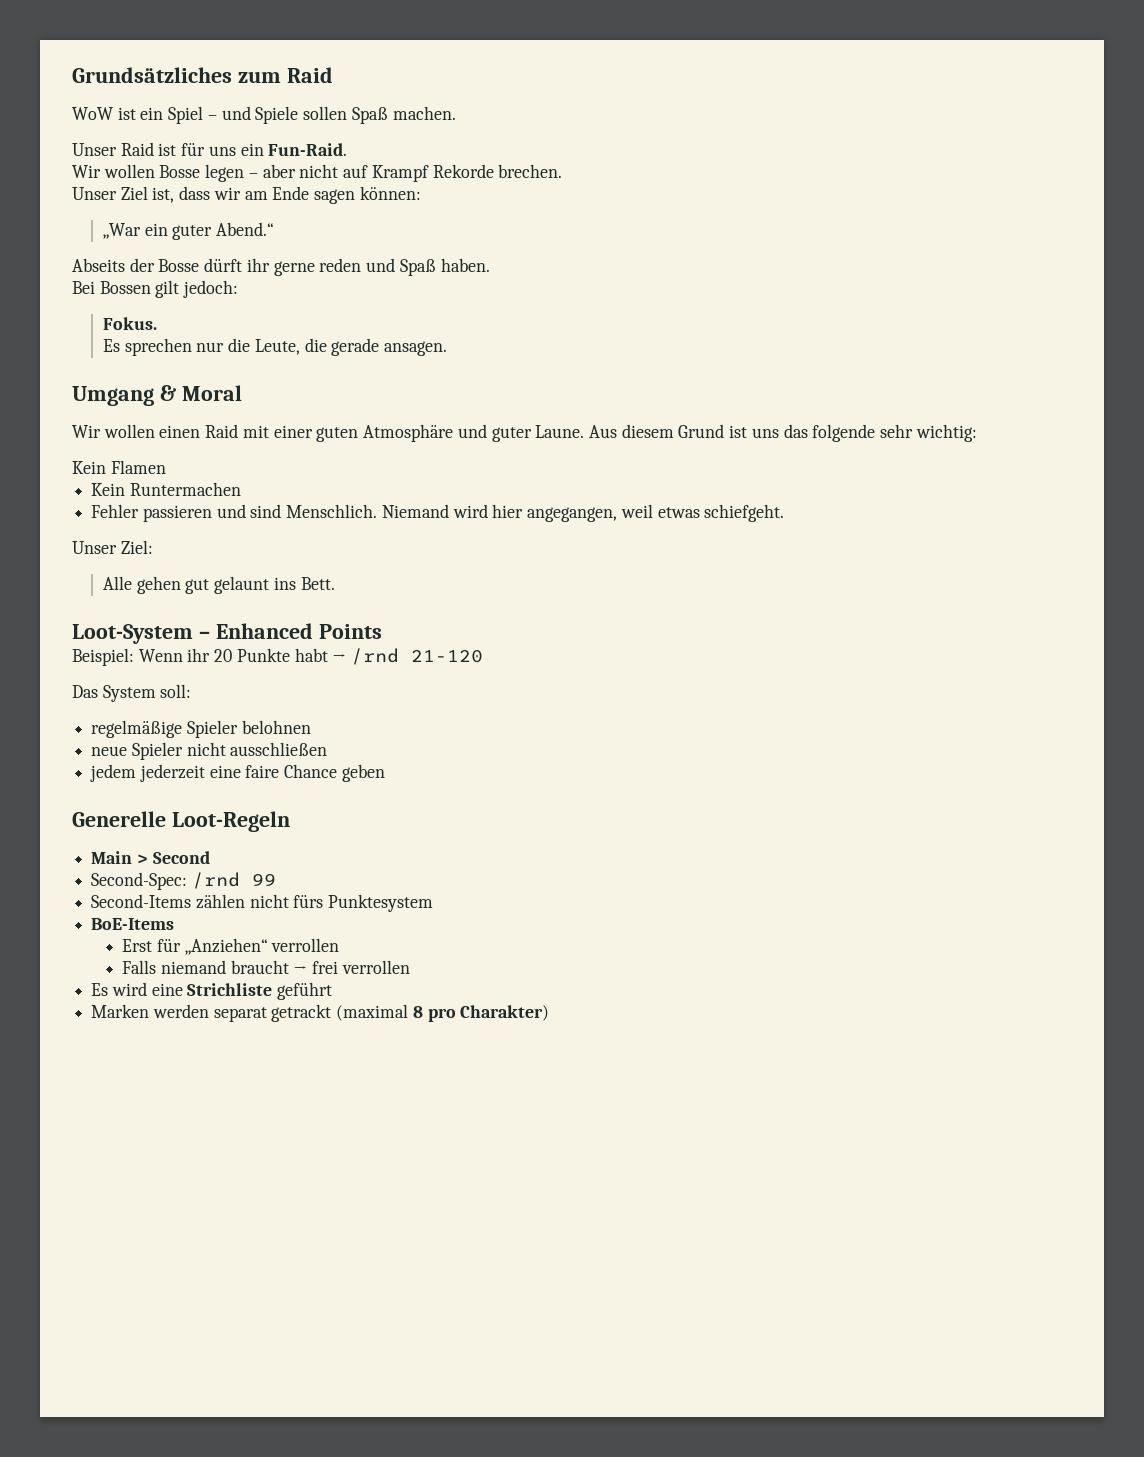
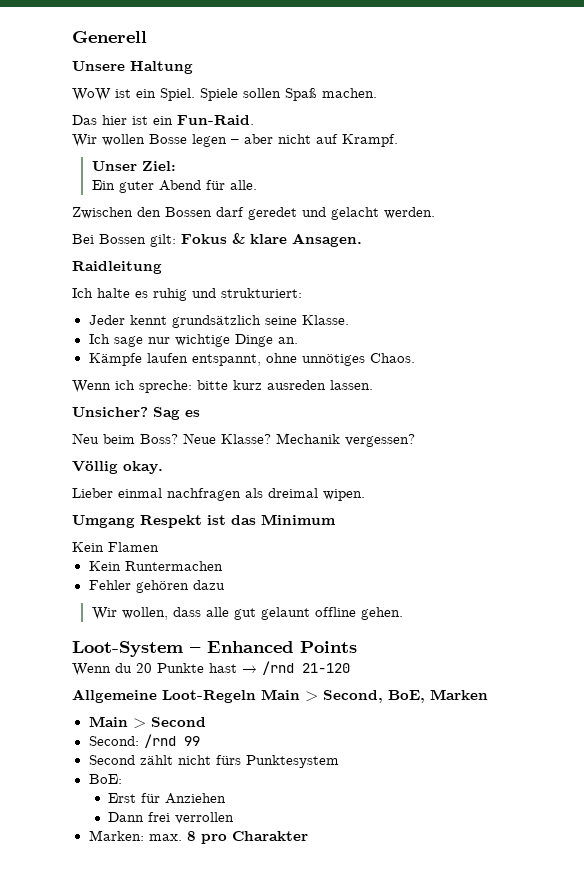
[72,67,333,83] Grundsätzliches zum Raid -> [72,31,147,43] [72,61,193,74] Generell // Unsere Haltung
[168,106,251,124] Spiel – und -> [160,88,195,101] Spiel.
[72,142,236,156] Unser Raid ist für uns -> [72,115,148,125] Das hier ist
[371,164,563,182] [72,186,421,204] [103,222,275,240] [72,258,490,276] [72,280,239,298] [103,317,158,330] [103,338,448,356] [72,385,242,406] [72,424,977,442] Krampf Rekorde brechen. // Unser Ziel ist, dass wir am Ende sagen können: // „War ein guter Abend.“ // Abseits der Bosse dürft ihr gerne reden und Spaß haben. // Bei Bossen gilt jedoch: // Fokus. // Es sprechen nur die Leute, die gerade ansagen. // Umgang & Moral // Wir wollen einen Raid mit einer guten Atmosphäre und guter Laune. Aus diesem Grund ist uns das folgende sehr wichtig: -> [342,134,398,147] [91,161,176,171] [91,180,257,193] [72,207,435,220] [72,233,362,247] [72,261,162,274] [72,288,302,301] [88,315,349,328] [88,334,298,347] [88,353,415,366] [72,380,373,393] [72,407,200,420] [72,433,415,447] [72,461,163,474] [72,488,365,501] [72,514,336,528] Krampf. // Unser Ziel: // Ein guter Abend für alle. // Zwischen den Bossen darf geredet und gelacht werden. // Bei Bossen gilt: Fokus & klare Ansagen. // Raidleitung // Ich halte es ruhig und strukturiert: // Jeder kennt grundsätzlich seine Klasse. // Ich sage nur wichtige Dinge an. // Kämpfe laufen entspannt, ohne unnötiges Chaos. // Wenn ich spreche: bitte kurz ausreden lassen. // Unsicher? Sag es // Neu beim Boss? Neue Klasse? Mechanik vergessen? // Völlig okay. // Lieber einmal nachfragen als dreimal wipen. // Umgang Respekt ist das Minimum
[142,504,785,522] [72,540,153,554] [103,576,335,594] passieren und sind Menschlich. Niemand wird hier angegangen, weil etwas schiefgeht. // Unser Ziel: // Alle gehen gut gelaunt ins Bett. -> [135,580,225,593] [91,607,403,620] gehören dazu // Wir wollen, dass alle gut gelaunt offline gehen.
[72,648,211,666] Beispiel: Wenn ihr -> [72,663,132,676] Wenn du
[294,648,328,662] habt -> [209,663,237,673] hast
[72,684,192,702] [91,720,311,738] [91,742,328,760] [90,764,385,782] [72,811,290,832] Das System soll: // regelmäßige Spieler belohnen // neue Spieler nicht ausschließen // jedem jederzeit eine faire Chance geben // Generelle Loot-Regeln -> [72,689,488,703] Allgemeine Loot-Regeln Main > Second, BoE, Marken
[91,872,188,890] Second-Spec: -> [88,736,139,746] Second:
[91,894,245,909] Second-Items zählen -> [88,755,173,765] Second zählt
[91,918,175,930] BoE-Items -> [88,774,122,784] BoE:
[184,938,340,955] [122,960,410,974] [91,982,333,1000] [91,1004,409,1022] „Anziehen“ verrollen // Falls niemand braucht → frei verrollen // Es wird eine Strichliste geführt // Marken werden separat getrackt (maximal -> [165,793,227,804] [108,812,235,824] [88,830,182,841] Anziehen // Dann frei verrollen // Marken: max.
[460,1005,550,1021] Charakter) -> [231,831,308,841] Charakter

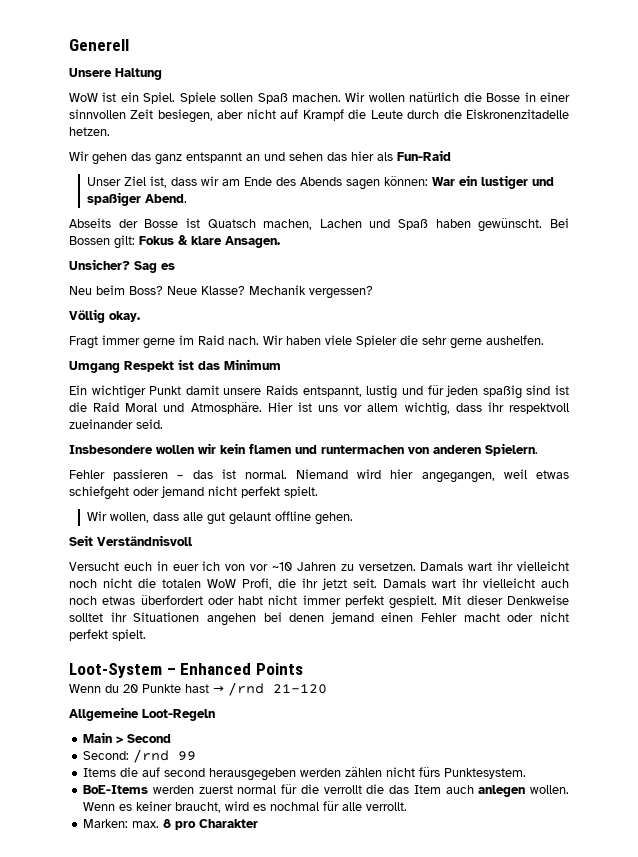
[72,115,254,125] [72,134,398,147] [91,161,176,171] [91,180,257,193] [72,207,435,220] // Das hier ist ein Fun-Raid. // Wir wollen Bosse legen – aber nicht auf Krampf. // Unser Ziel: // Ein guter Abend für alle. // Zwischen den Bossen darf geredet und gelacht werden. // -> [345,92,571,102] [69,109,569,123] [69,127,110,136] [69,150,451,165] [87,175,555,190] [87,192,188,206] [69,218,543,232] Wir wollen natürlich die Bosse in einer sinnvollen Zeit besiegen, aber nicht auf Krampf die Leute durch die Eiskronenzitadelle hetzen. // Wir gehen das ganz entspannt an und sehen das hier als Fun-Raid // Unser Ziel ist, dass wir am Ende des Abends sagen können: War ein lustiger und spaßiger Abend. // Abseits der Bosse ist Quatsch machen, Lachen und Spaß haben gewünscht.
[72,261,162,274] [72,288,302,301] [88,315,349,328] [88,334,298,347] [88,353,415,366] [72,380,373,393] // Raidleitung // Ich halte es ruhig und strukturiert: // Jeder kennt grundsätzlich seine Klasse. // Ich sage nur wichtige Dinge an. // Kämpfe laufen entspannt, ohne unnötiges Chaos. // Wenn ich spreche: bitte kurz ausreden lassen. -> (280, 242) none
[72,488,365,501] Lieber einmal nachfragen als dreimal wipen. -> [69,335,544,349] Fragt immer gerne im Raid nach. Wir haben viele Spieler die sehr gerne aushelfen.
[72,542,159,552] [88,561,223,571] [88,580,225,593] Kein Flamen // Kein Runtermachen // Fehler gehören dazu -> [69,385,570,399] [69,402,569,416] [69,419,163,429] [69,443,538,456] [69,469,569,483] [69,486,318,500] Ein wichtiger Punkt damit unsere Raids entspannt, lustig und für jeden spaßig sind ist die Raid Moral und Atmosphäre. Hier ist uns vor allem wichtig, dass ihr respektvoll zueinander seid. // Insbesondere wollen wir kein flamen und runtermachen von anderen Spielern. // Fehler passieren – das ist normal. Niemand wird hier angegangen, weil etwas schiefgeht oder jemand nicht perfekt spielt.
(403, 613) none -> [69,535,193,546] [69,561,569,571] [69,578,569,590] [69,595,569,609] [69,612,569,626] [69,629,146,641] // Seit Verständnisvoll // Versucht euch in euer ich von vor ~10 Jahren zu versetzen. Damals wart ihr vielleicht noch nicht die totalen WoW Profi, die ihr jetzt seit. Damals wart ihr vielleicht auch noch etwas überfordert oder habt nicht immer perfekt gespielt. Mit dieser Denkweise solltet ihr Situationen angehen bei denen jemand einen Fehler macht oder nicht perfekt spielt.
[261,689,488,703] Main > Second, BoE, Marken -> (215, 715) none
[88,755,339,768] [88,774,122,784] [108,793,227,804] [108,812,235,824] Second zählt nicht fürs Punktesystem // BoE: // Erst für Anziehen // Dann frei verrollen -> [83,767,527,781] [83,784,570,797] [83,801,408,813] Items die auf second herausgegeben werden zählen nicht fürs Punktesystem. // BoE-Items werden zuerst normal für die verrollt die das Item auch anlegen wollen. Wenn es keiner braucht, wird es nochmal für alle verrollt.

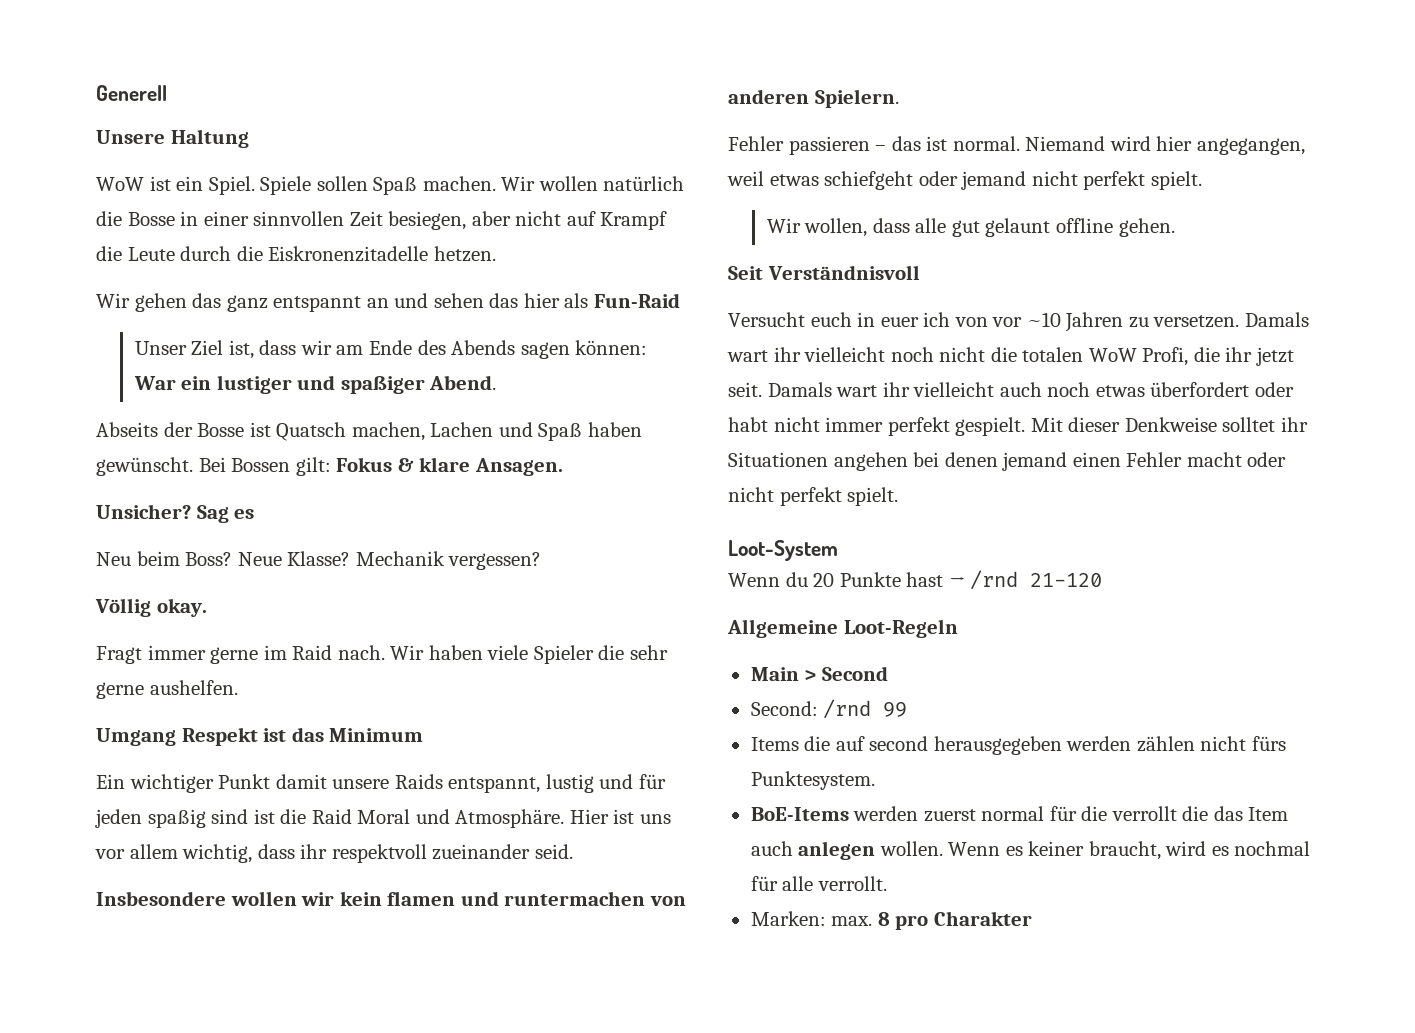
[166,663,303,675] – Enhanced Points -> (838, 550) none

